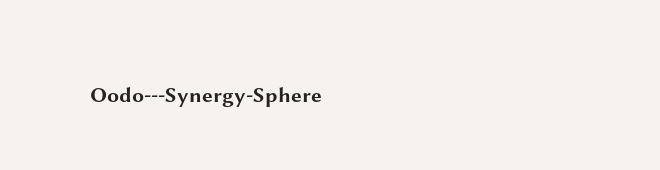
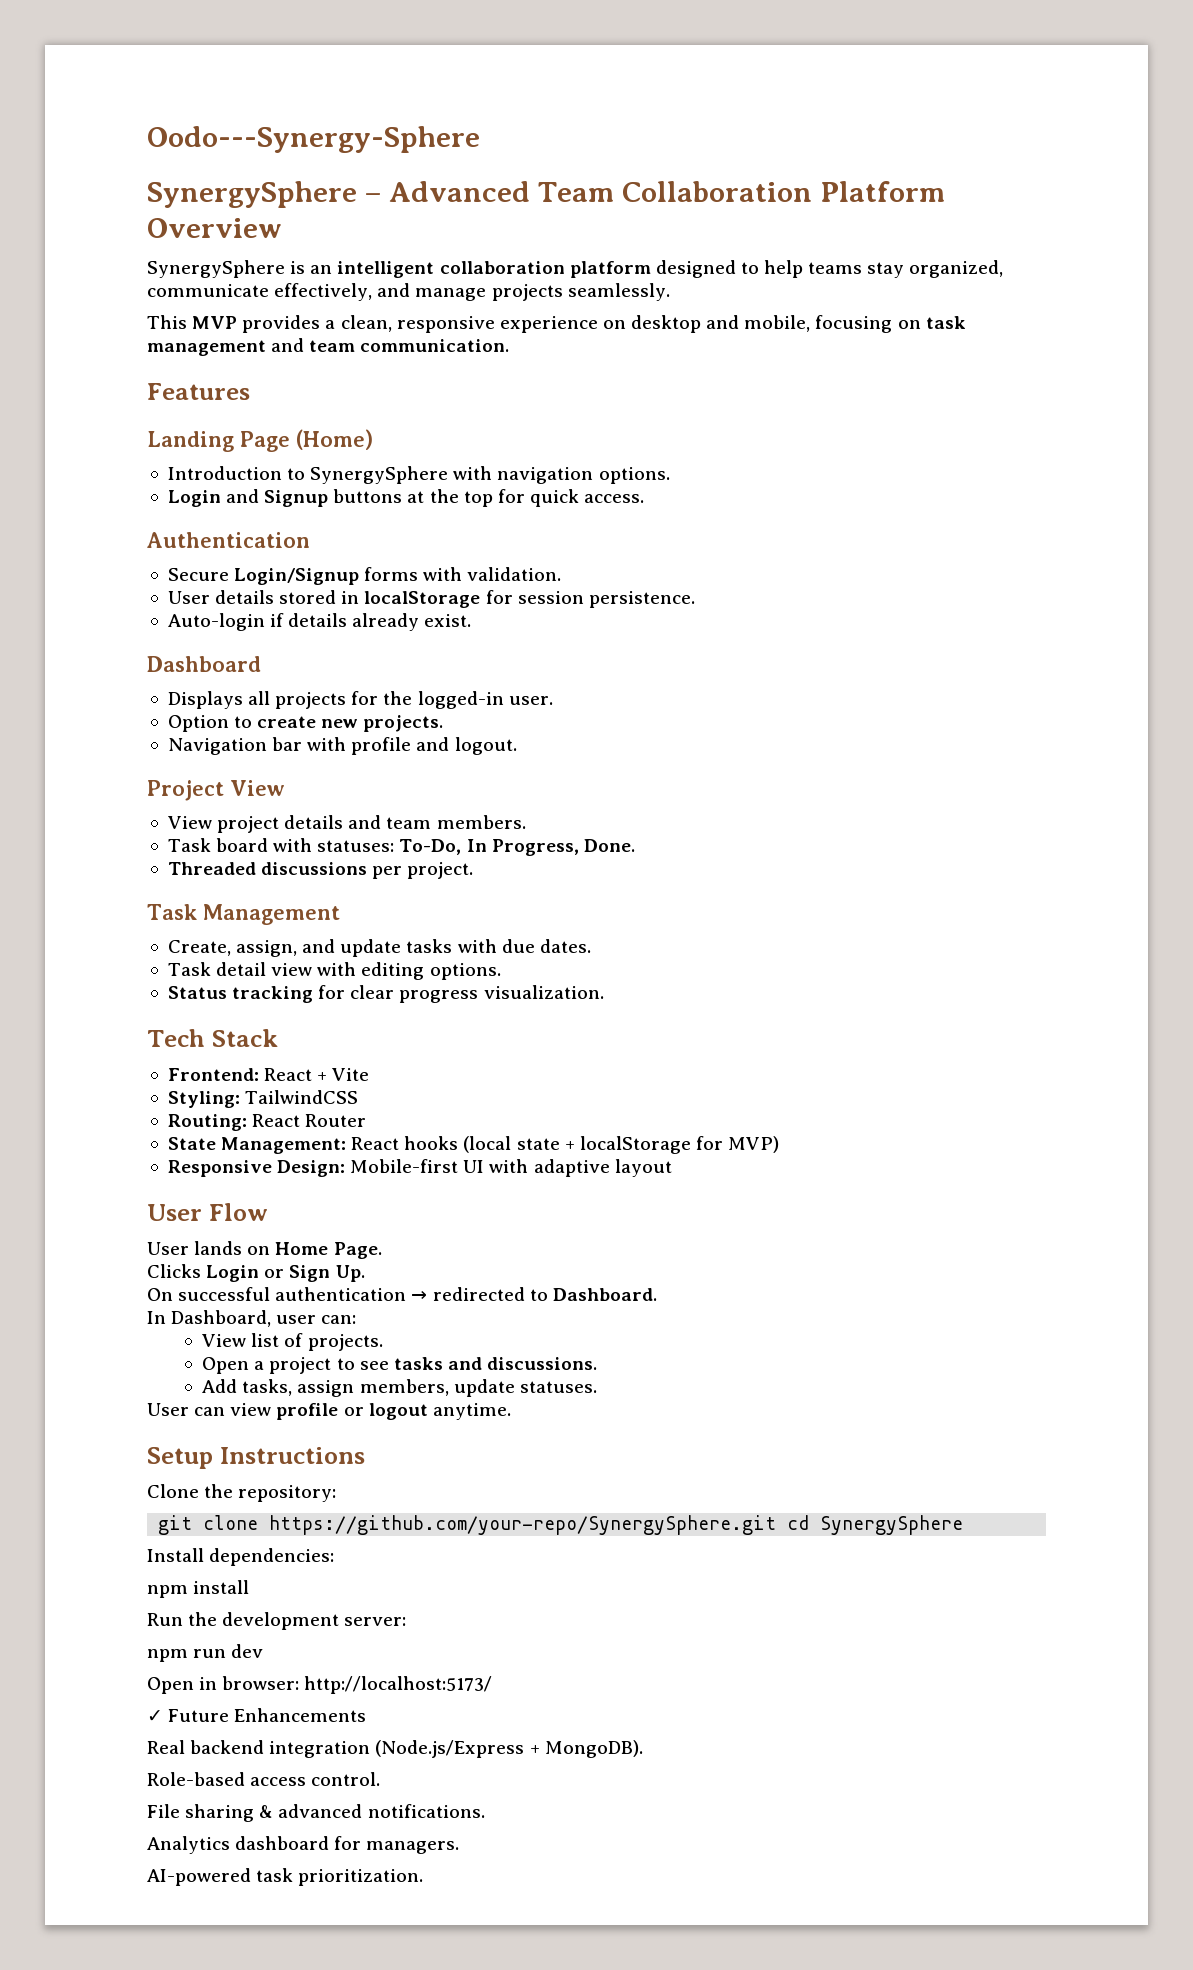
(322, 97) none -> [147,181,945,208] [147,218,282,238] [147,260,1004,278] [147,283,670,301] [147,315,966,333] [147,338,510,356] [147,383,250,400] [147,429,373,452] [167,466,670,484] [167,489,645,507] [147,532,310,548] [167,567,562,585] [167,590,695,608] [167,613,472,631] [147,656,261,672] [167,691,553,709] [167,715,444,732] [167,737,517,755] [147,780,285,801] [167,815,526,833] [167,838,635,856] [167,862,474,879] [147,904,340,925] [167,939,591,957] [167,962,501,980] [167,985,604,1003] [147,1029,278,1047] [167,1068,370,1081] [167,1090,359,1108] [167,1114,367,1131] [167,1136,780,1154] [167,1159,672,1177] [147,1203,268,1221] [147,1241,382,1259] [147,1264,365,1282] [147,1287,657,1301] [147,1310,357,1327] [202,1333,383,1351] [202,1357,598,1374] [202,1379,597,1397] [147,1403,511,1420] [147,1447,365,1469] [147,1484,337,1502] [158,1515,964,1535] [147,1548,335,1566] [147,1580,250,1598] [147,1612,407,1630] [147,1644,264,1662] [147,1676,493,1694] [147,1708,367,1722] [147,1740,643,1758] [147,1772,381,1786] [147,1804,485,1822] [147,1836,460,1854] [147,1868,424,1886] // SynergySphere – Advanced Team Collaboration Platform Overview // SynergySphere is an intelligent collaboration platform designed to help teams stay organized, communicate effectively, and manage projects seamlessly. // This MVP provides a clean, responsive experience on desktop and mobile, focusing on task management and team communication. // Features // Landing Page (Home) // Introduction to SynergySphere with navigation options. // Login and Signup buttons at the top for quick access. // Authentication // Secure Login/Signup forms with validation. // User details stored in localStorage for session persistence. // Auto-login if details already exist. // Dashboard // Displays all projects for the logged-in user. // Option to create new projects. // Navigation bar with profile and logout. // Project View // View project details and team members. // Task board with statuses: To-Do, In Progress, Done. // Threaded discussions per project. // Task Management // Create, assign, and update tasks with due dates. // Task detail view with editing options. // Status tracking for clear progress visualization. // Tech Stack // Frontend: React + Vite // Styling: TailwindCSS // Routing: React Router // State Management: React hooks (local state + localStorage for MVP) // Responsive Design: Mobile-first UI with adaptive layout // User Flow // User lands on Home Page. // Clicks Login or Sign Up. // On successful authentication → redirected to Dashboard. // In Dashboard, user can: // View list of projects. // Open a project to see tasks and discussions. // Add tasks, assign members, update statuses. // User can view profile or logout anytime. // Setup Instructions // Clone the repository: // git clone https://github.com/your-repo/SynergySphere.git cd SynergySphere // Install dependencies: // npm install // Run the development server: // npm run dev // Open in browser: http://localhost:5173/ // ✓ Future Enhancements // Real backend integration (Node.js/Express + MongoDB). // Role-based access control. // File sharing & advanced notifications. // Analytics dashboard for managers. // AI-powered task prioritization.

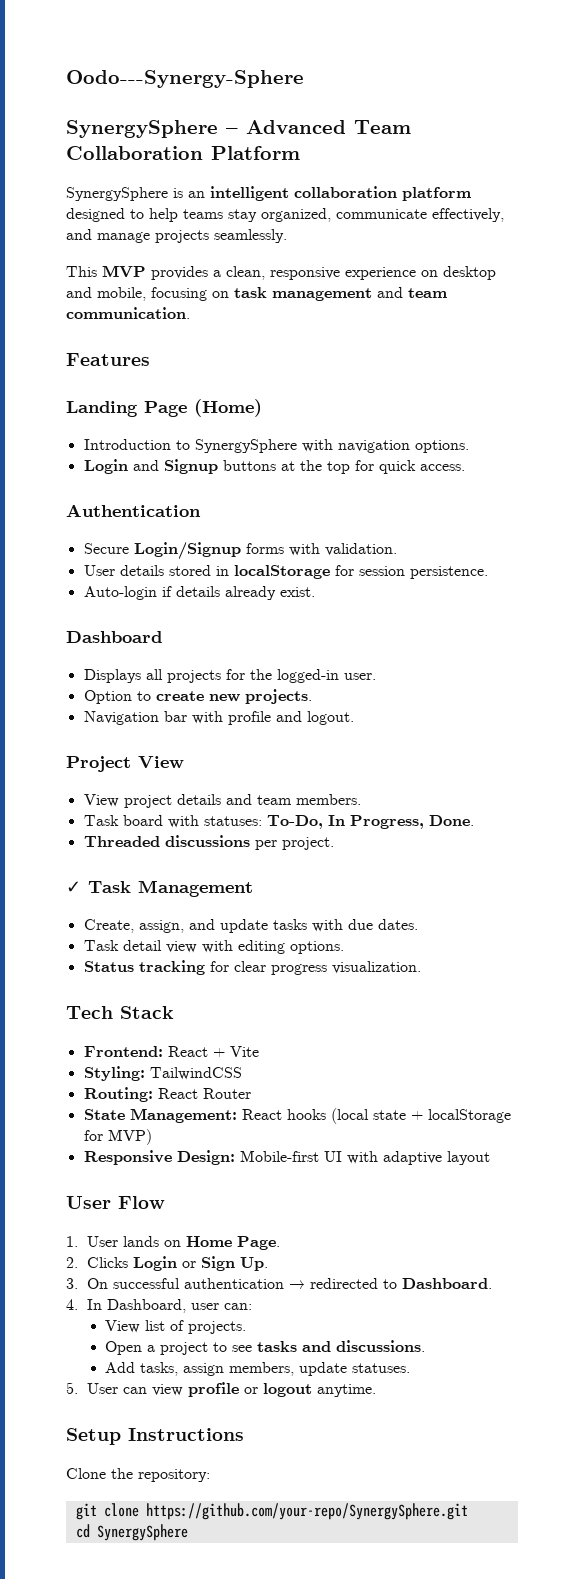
[147,218,282,238] Overview -> (300, 153) none
(474, 870) none -> [66,881,81,893] ✓
(268, 1212) none -> [66,1236,78,1247] 1.
(382, 1250) none -> [66,1257,78,1268] 2.
(365, 1273) none -> [66,1278,78,1289] 3.
(657, 1294) none -> [66,1299,78,1310] 4.
(597, 1387) none -> [66,1382,78,1394] 5.
(777, 1525) none -> (468, 1511) //
[147,1548,335,1566] [147,1580,250,1598] [147,1612,407,1630] [147,1644,264,1662] [147,1676,493,1694] [147,1708,367,1722] [147,1740,643,1758] [147,1772,381,1786] [147,1804,485,1822] [147,1836,460,1854] [147,1868,424,1886] // Install dependencies: // npm install // Run the development server: // npm run dev // Open in browser: http://localhost:5173/ // ✓ Future Enhancements // Real backend integration (Node.js/Express + MongoDB). // Role-based access control. // File sharing & advanced notifications. // Analytics dashboard for managers. // AI-powered task prioritization. -> (188, 1532) none

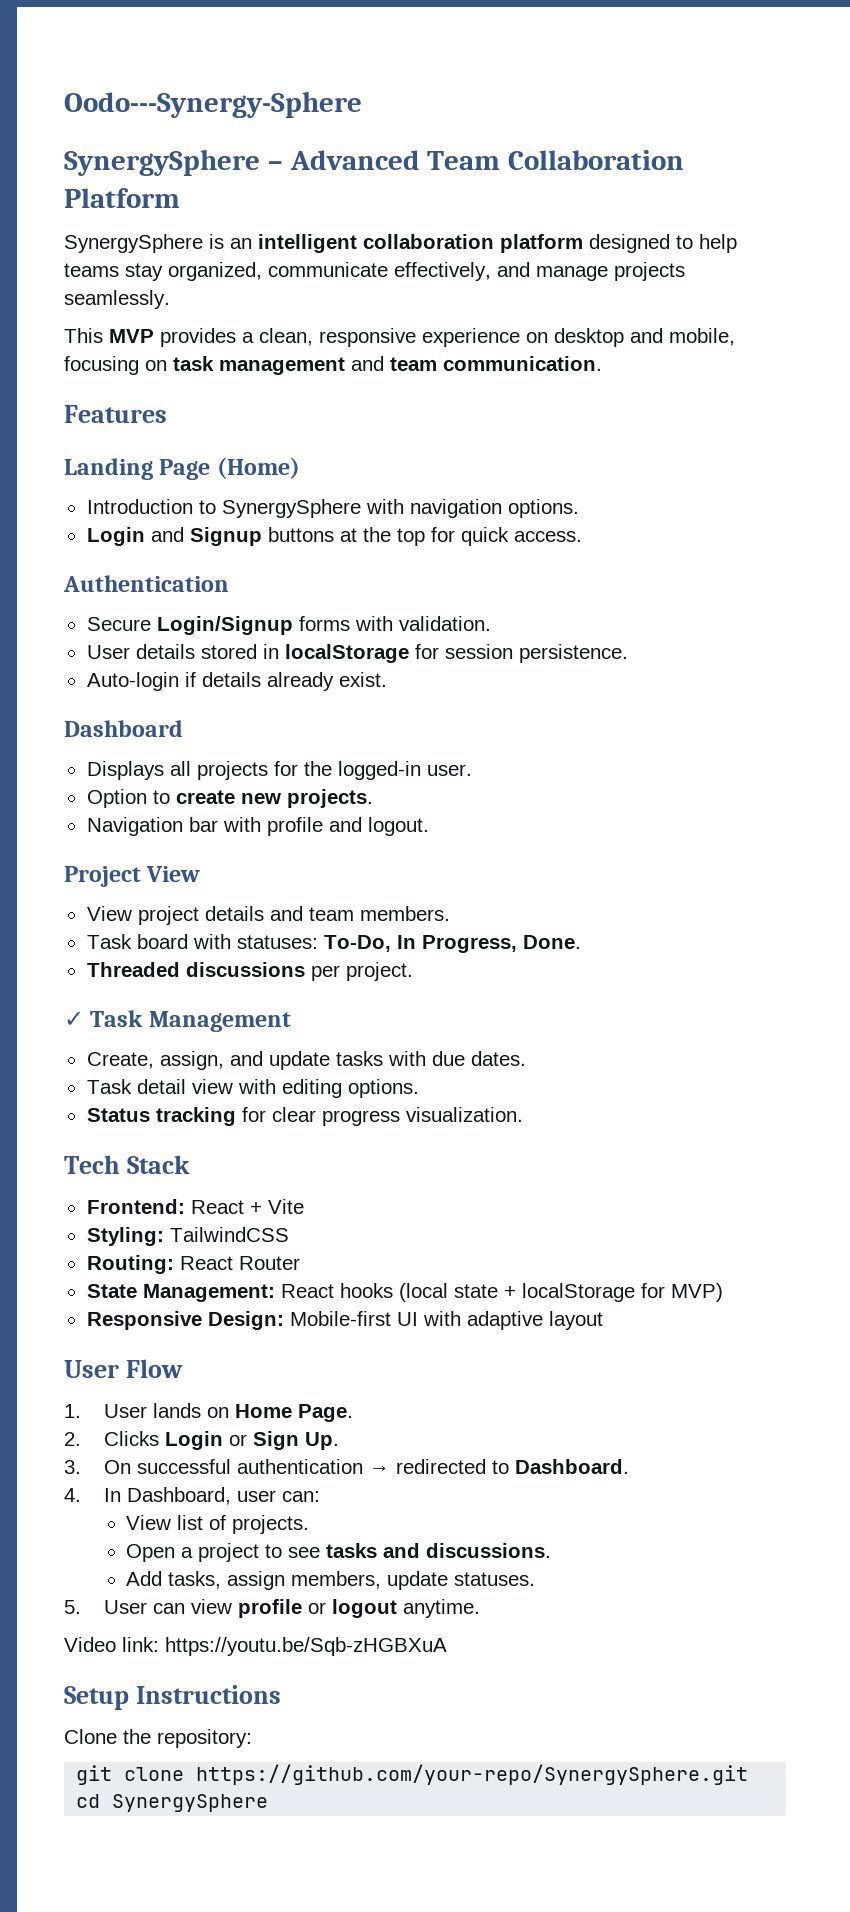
(377, 1390) none -> [64,1637,447,1656] // Video link: https://youtu.be/Sqb-zHGBXuA

